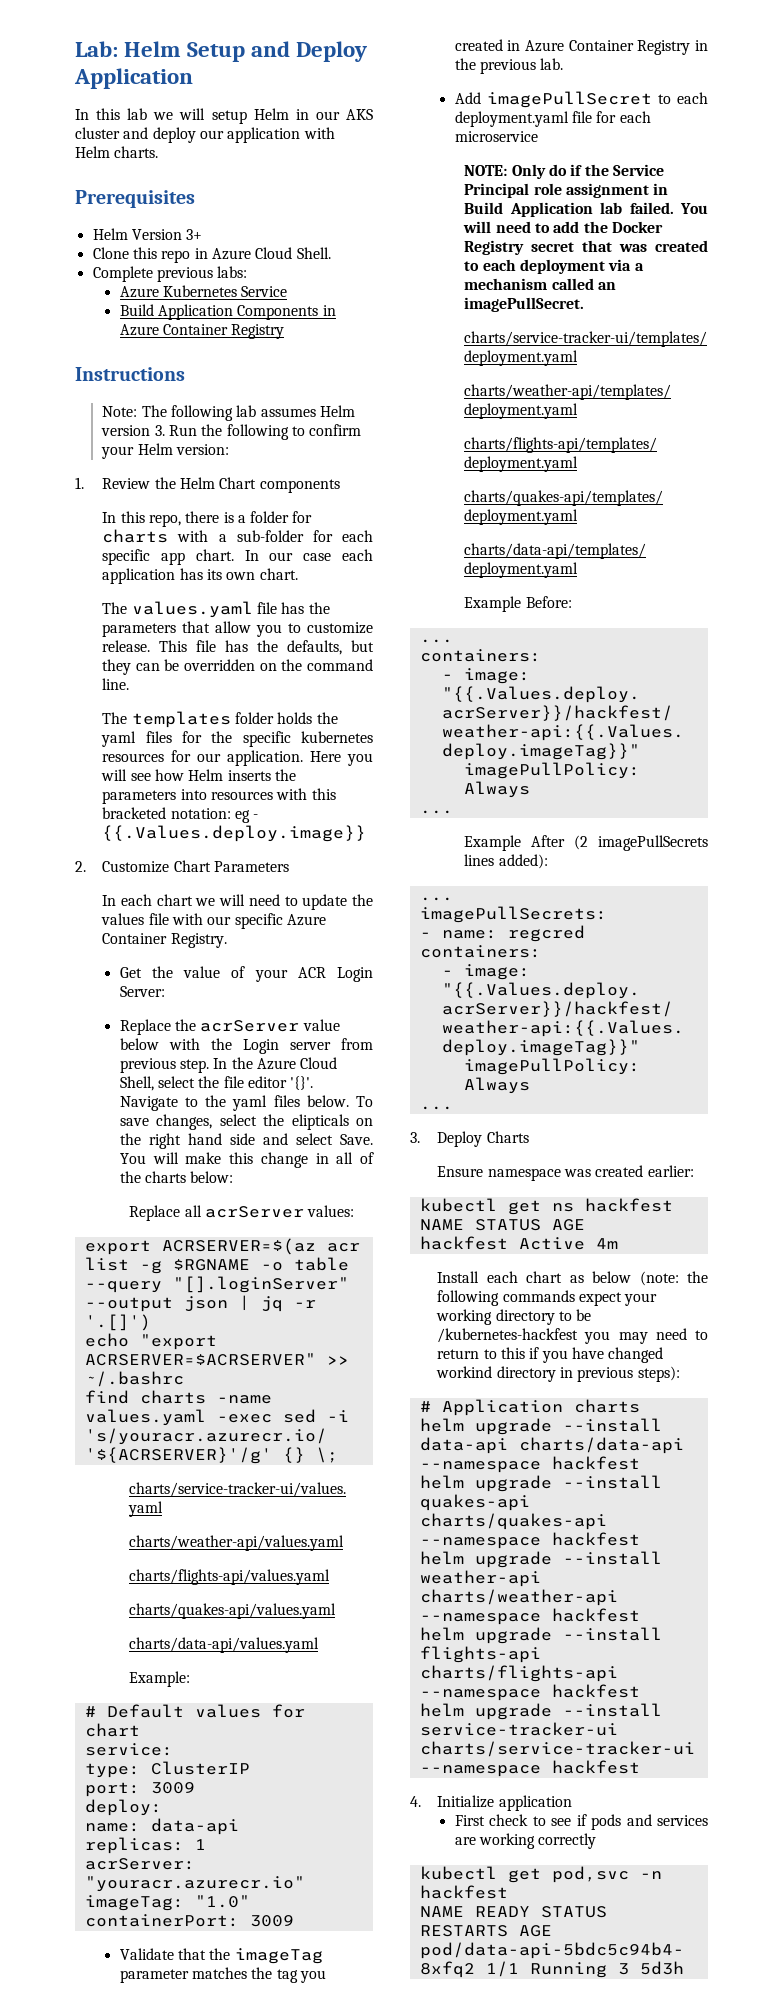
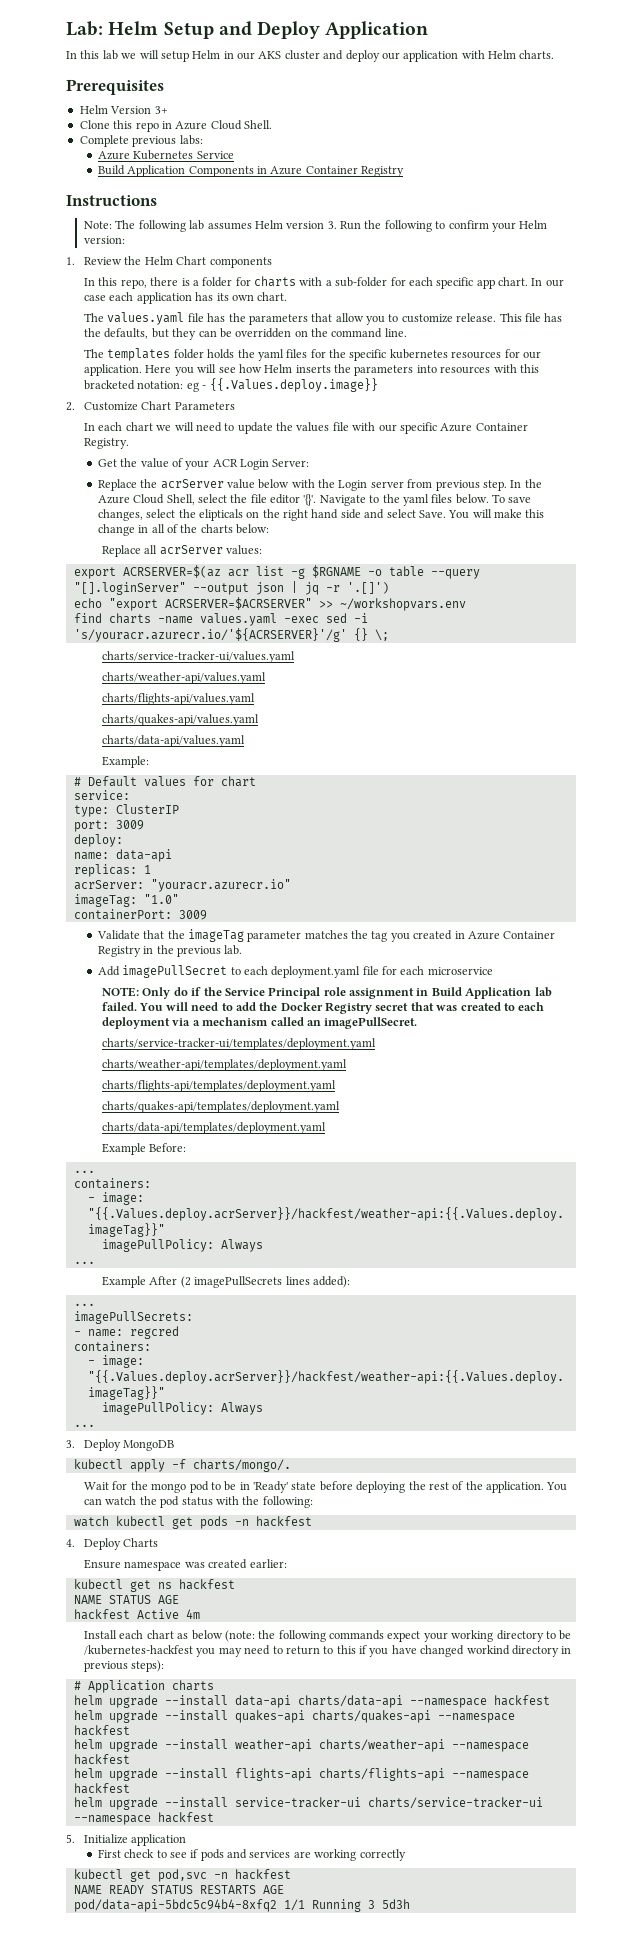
[84,1371,184,1387] ~/.bashrc -> [339,598,466,611] ~/workshopvars.env
(483, 1139) none -> [123,1440,175,1451] [73,1459,291,1472] [84,1481,568,1493] [84,1496,313,1508] [73,1516,312,1529] [66,1538,122,1550] MongoDB // kubectl apply -f charts/mongo/. // Wait for the mongo pod to be in 'Ready' state before deploying the rest of the application. You can watch the pod status with the following: // watch kubectl get pods -n hackfest // 4. Deploy
[410,1796,421,1807] 4. -> [66,1834,75,1843] 5.

